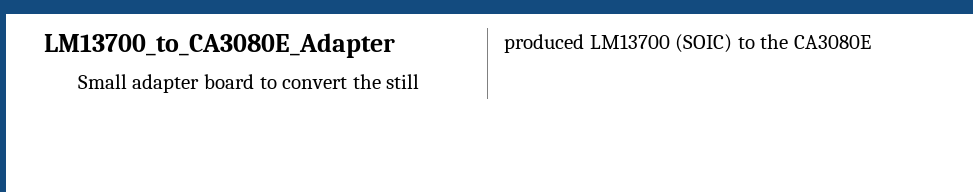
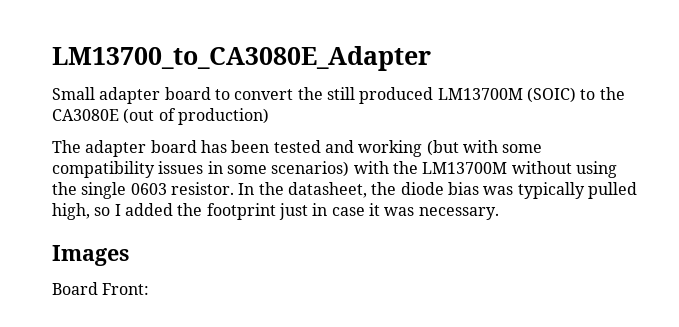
[589,34,670,49] LM13700 -> [437,88,523,100] LM13700M
(871, 42) none -> [123,108,269,125] [52,140,543,157] [52,161,617,178] [52,182,637,199] [52,203,499,220] [52,245,129,266] [52,282,150,295] (out of production) // The adapter board has been tested and working (but with some compatibility issues in some scenarios) with the LM13700M without using the single 0603 resistor. In the datasheet, the diode bias was typically pulled high, so I added the footprint just in case it was necessary. // Images // Board Front:

